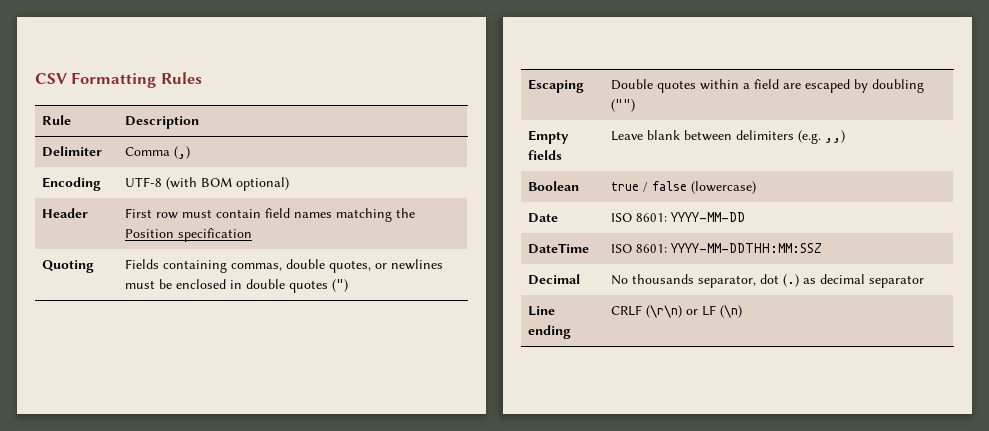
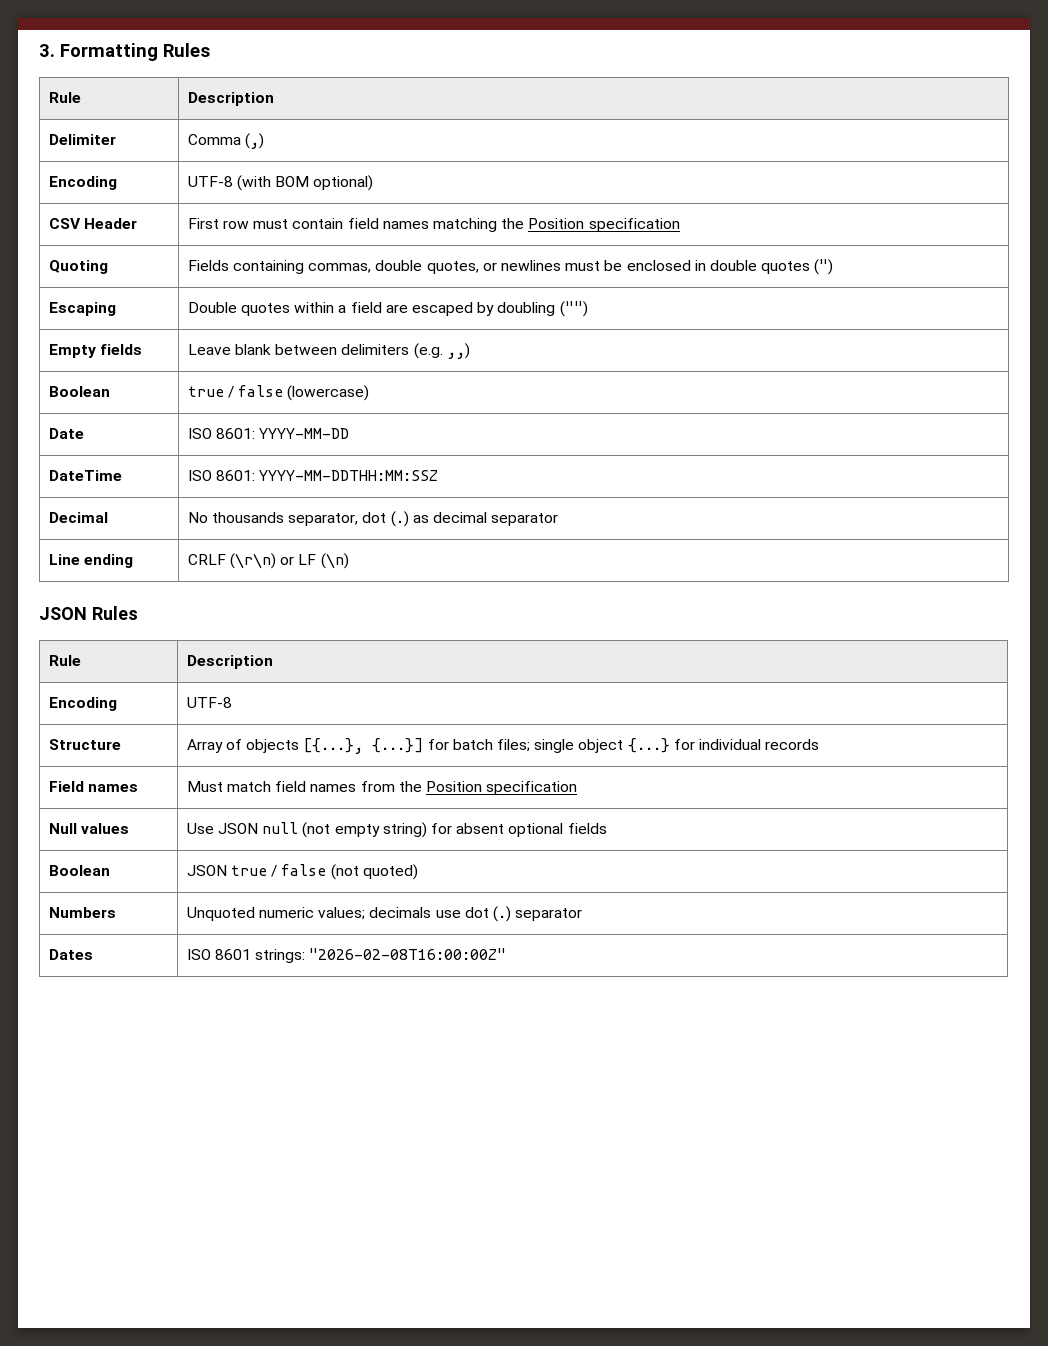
[35,73,67,84] CSV -> [39,44,55,57] 3.
(289, 184) none -> [48,218,81,229] CSV
(742, 311) none -> [39,606,138,620] [48,655,81,666] [186,655,273,669] [48,697,117,711] [186,697,232,708] [48,739,121,750] [186,738,820,754] [48,781,139,792] [186,781,578,795] [48,823,130,834] [186,822,607,838] [48,865,110,876] [186,864,418,880] [48,907,116,918] [186,906,583,922] [48,949,93,960] [186,948,507,963] // JSON Rules // Rule | Description // Encoding | UTF-8 // Structure | Array of objects [{...}, {...}] for batch files; single object {...} for individual records // Field names | Must match field names from the Position specification // Null values | Use JSON null (not empty string) for absent optional fields // Boolean | JSON true / false (not quoted) // Numbers | Unquoted numeric values; decimals use dot (.) separator // Dates | ISO 8601 strings: "2026-02-08T16:00:00Z"

